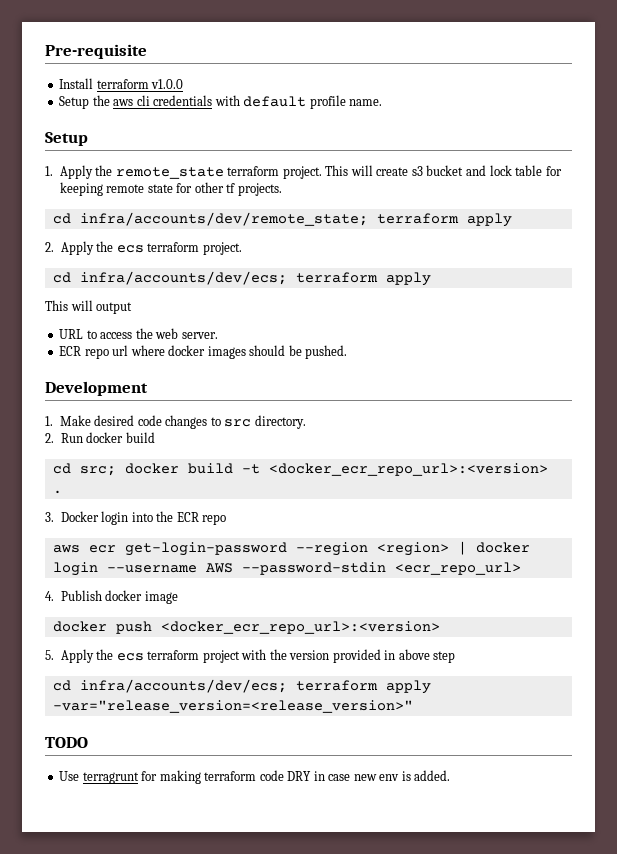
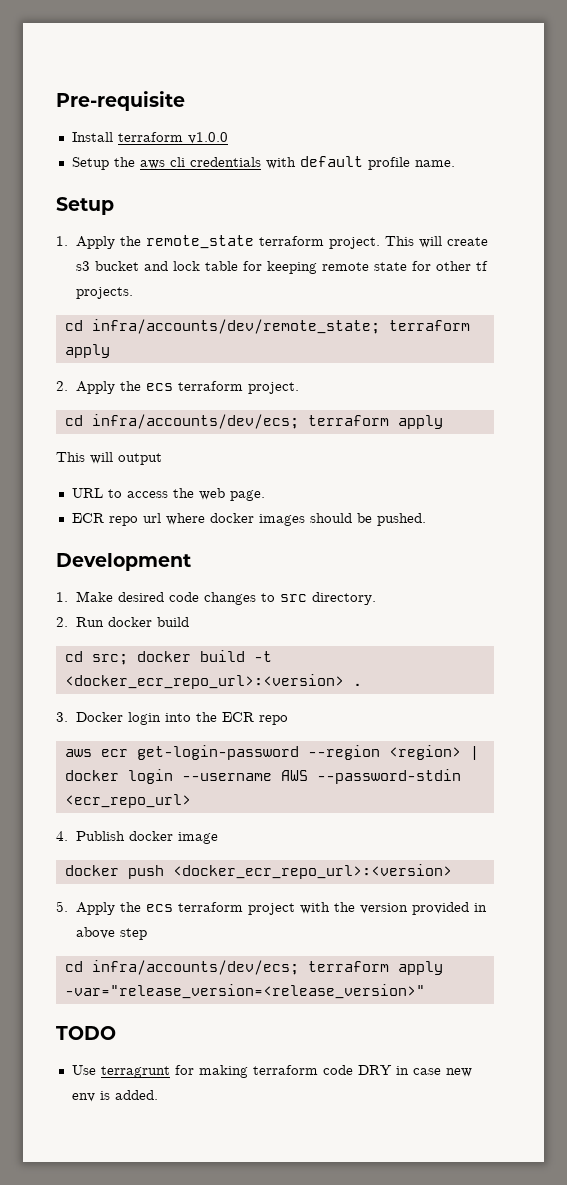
[181,332,218,339] server. -> [229,490,265,501] page.

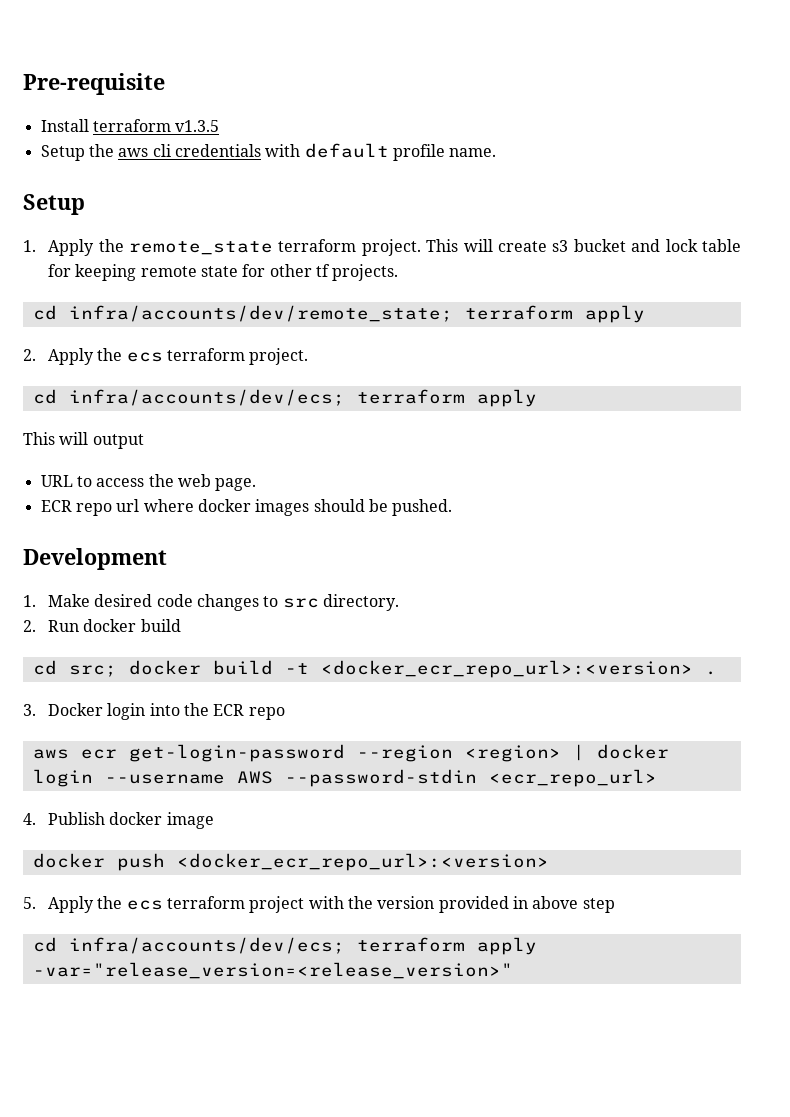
[187,132,228,144] v1.0.0 -> [175,120,220,132] v1.3.5
[56,1026,116,1040] [71,1065,472,1078] [71,1090,158,1102] // TODO // Use terragrunt for making terraform code DRY in case new env is added. -> (513, 970) none

